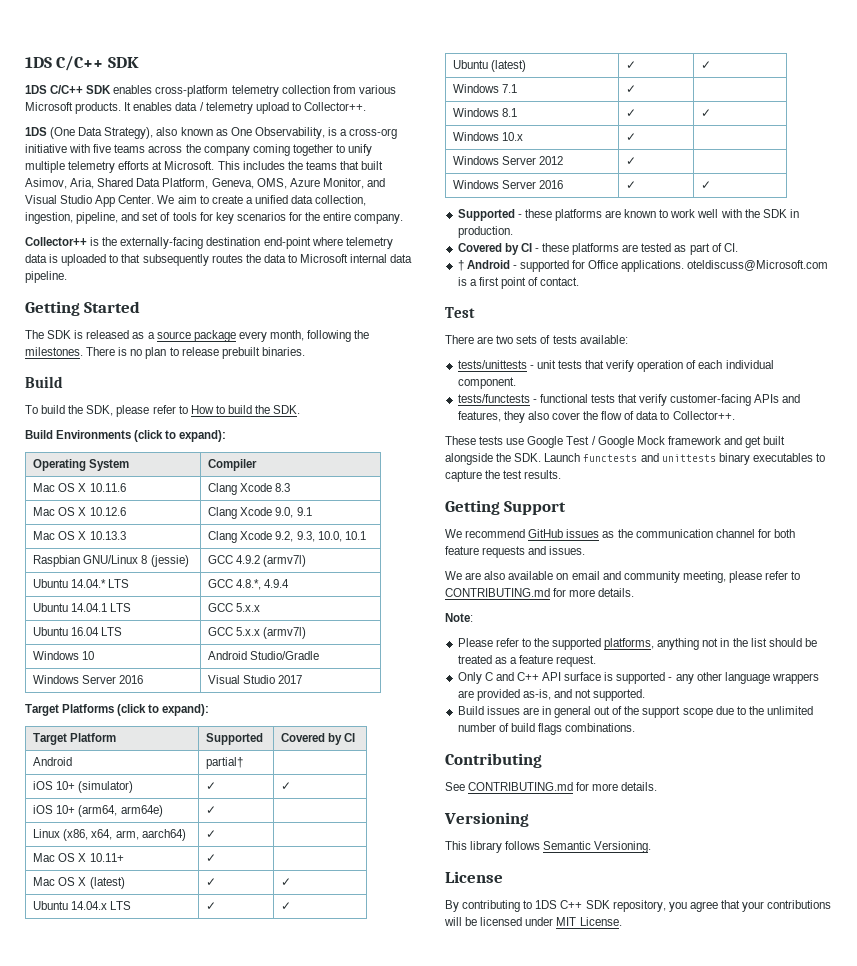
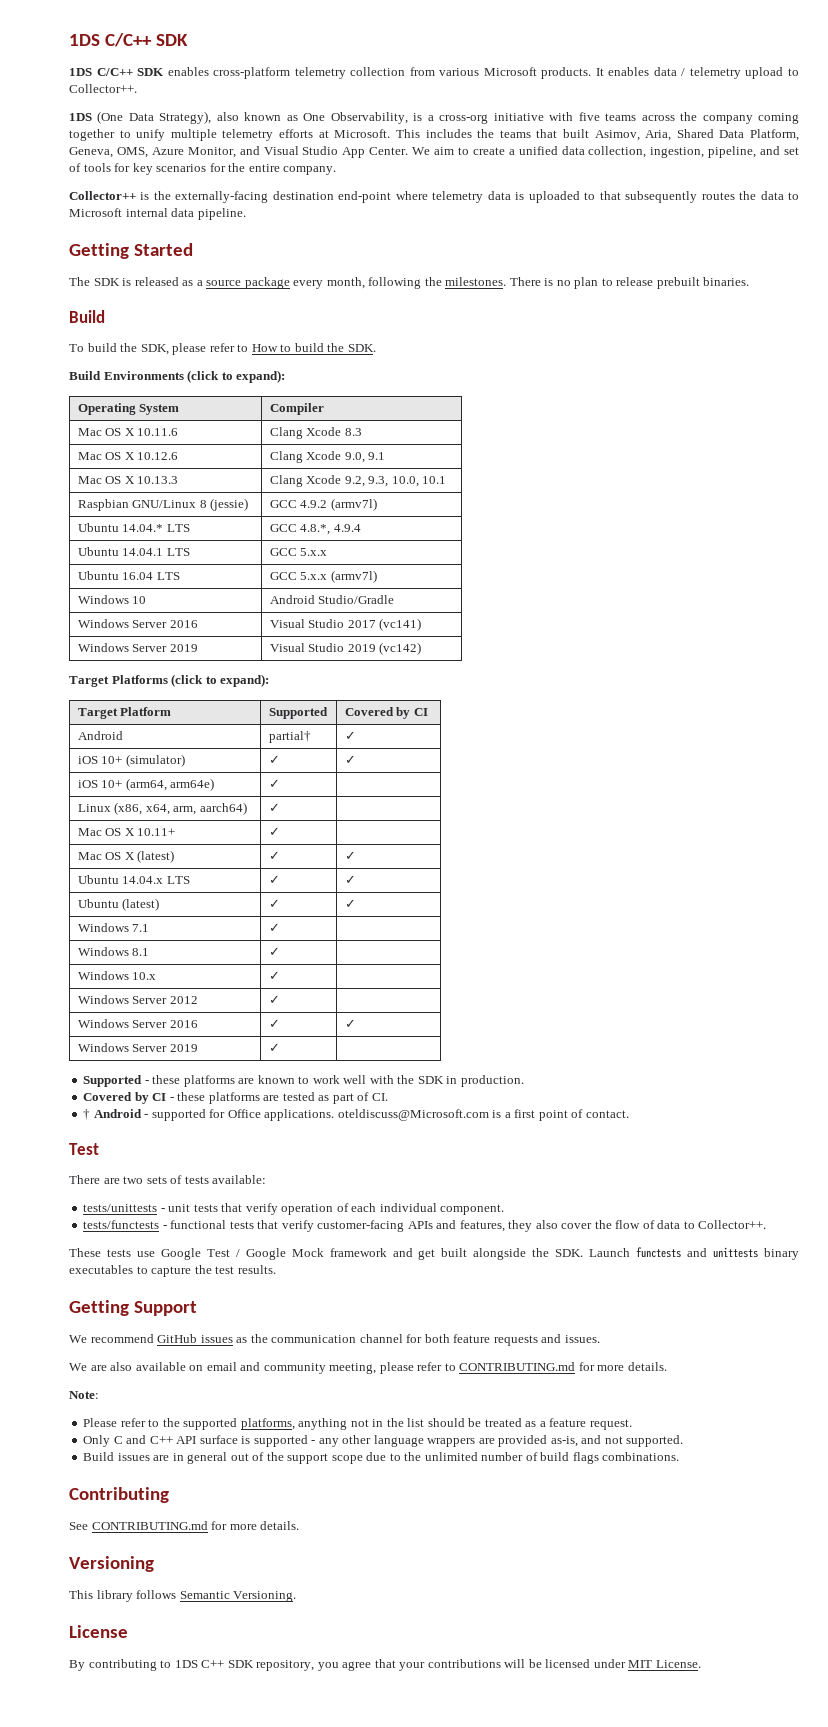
(303, 679) none -> [379,618,422,631] [77,643,198,652] [269,642,422,655] (vc141) // Windows Server 2019 | Visual Studio 2019 (vc142)
(244, 763) none -> [344,731,356,740] ✓
[701,109,712,117] ✓ -> (280, 951) none
(712, 185) none -> [77,1043,198,1052] [268,1043,280,1052] // Windows Server 2019 | ✓ |

